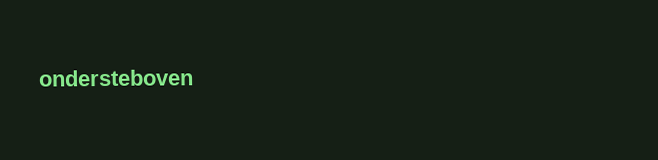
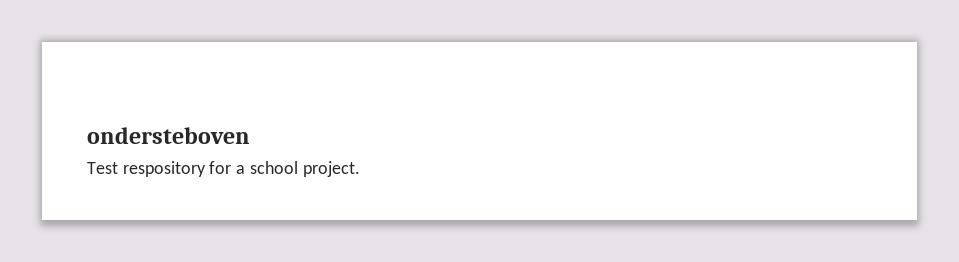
(194, 78) none -> [87,161,360,177] // Test respository for a school project.

